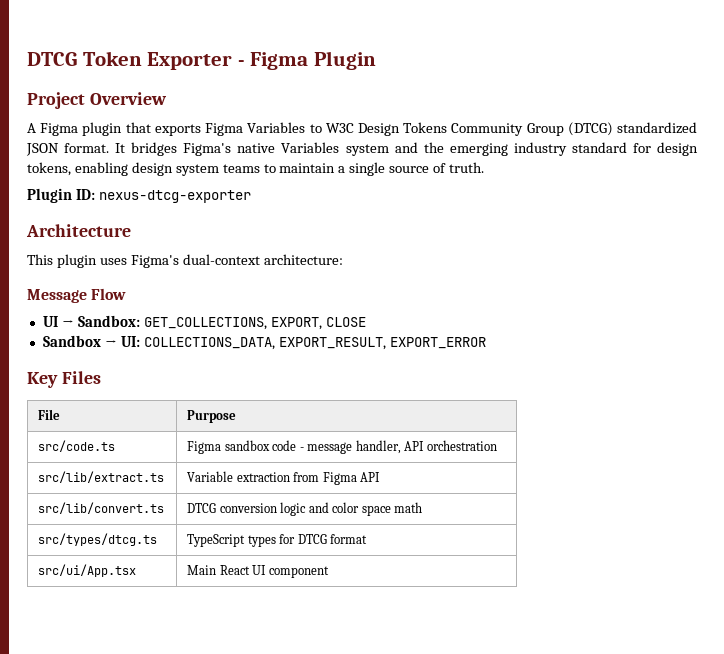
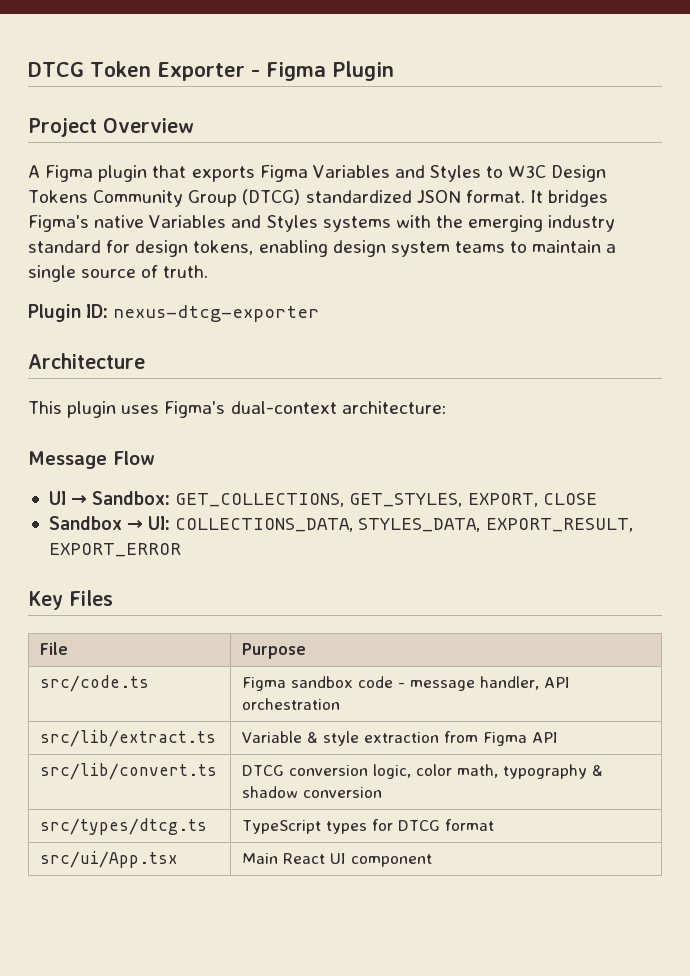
(306, 127) none -> [394,165,482,182] and Styles
[345,142,418,156] system and -> [231,215,431,232] and Styles systems with
(267, 323) none -> [349,493,463,507] GET_STYLES,
(275, 343) none -> [358,518,481,532] STYLES_DATA,
(234, 476) none -> [307,731,360,746] & style
[280,502,423,516] logic and color space math -> [373,764,604,779] [242,786,383,798] logic, color math, typography & shadow conversion

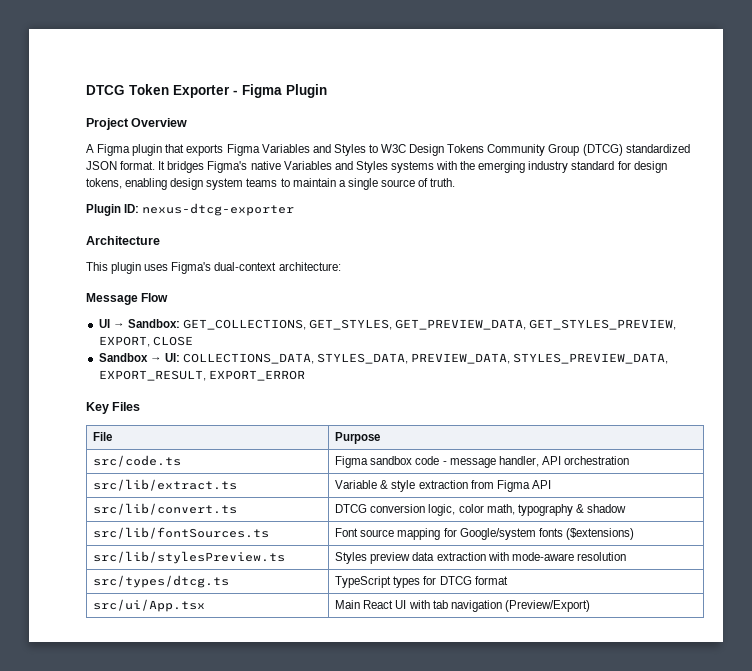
(463, 500) none -> [395,319,677,330] GET_PREVIEW_DATA, GET_STYLES_PREVIEW,
(481, 525) none -> [411,353,669,364] PREVIEW_DATA, STYLES_PREVIEW_DATA,
[303,787,383,798] conversion -> [93,527,270,539] [335,528,634,540] [93,551,286,564] [335,552,626,564] // src/lib/fontSources.ts | Font source mapping for Google/system fonts ($extensions) // src/lib/stylesPreview.ts | Styles preview data extraction with mode-aware resolution
[351,854,433,867] component -> [408,600,590,612] with tab navigation (Preview/Export)

